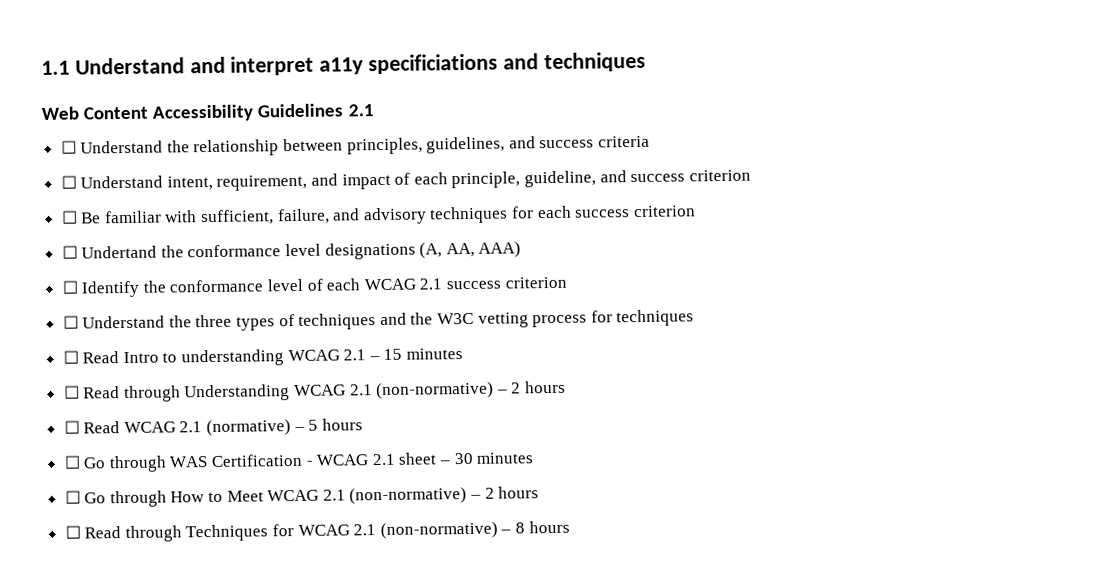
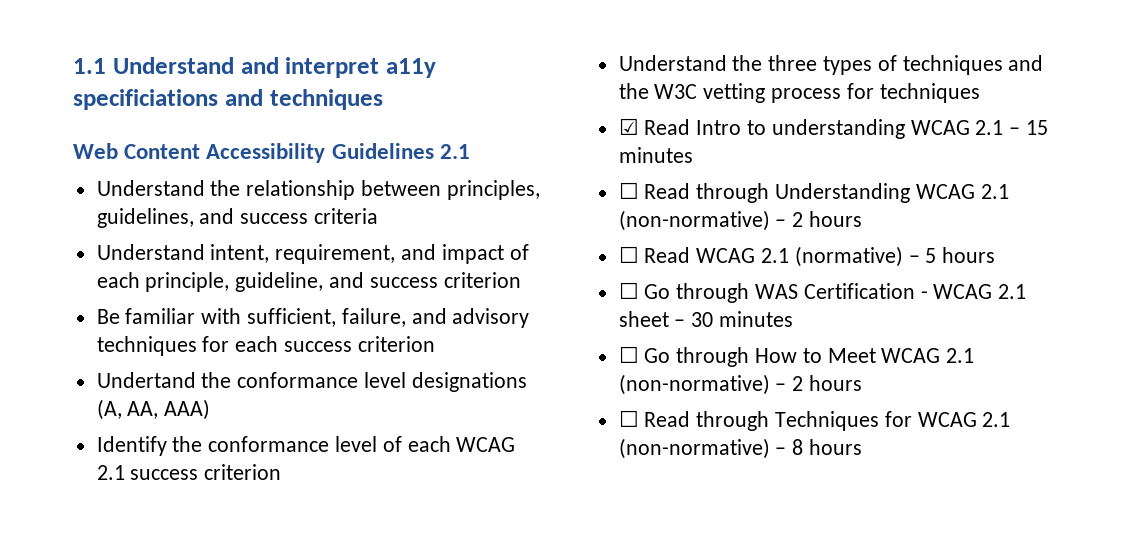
[60,140,77,154] ☐ -> (470, 151) none
[60,175,77,189] ☐ -> (379, 216) none
[61,210,78,224] ☐ -> (521, 280) none
[61,245,78,259] ☐ -> (435, 344) none
[61,280,78,294] ☐ -> (211, 409) none
[62,315,79,329] ☐ -> (282, 472) none
[62,350,79,364] ☐ -> [618,118,639,135] ☑

